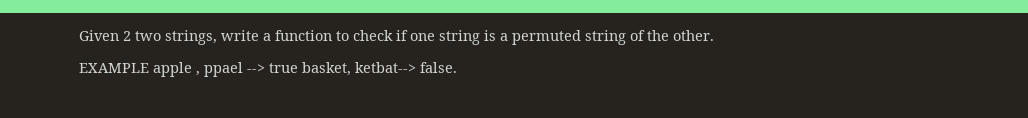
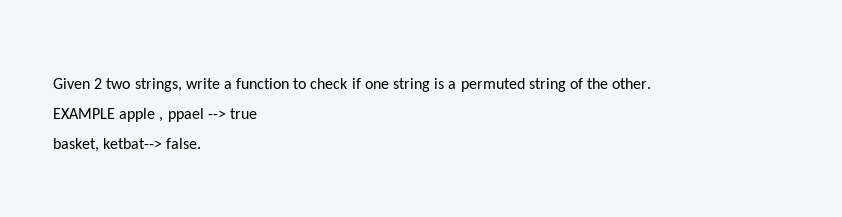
(298, 68) none -> (257, 113) //

